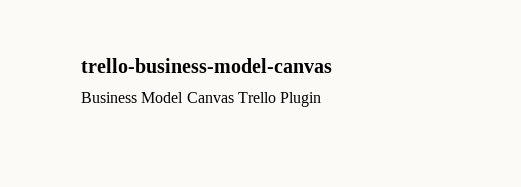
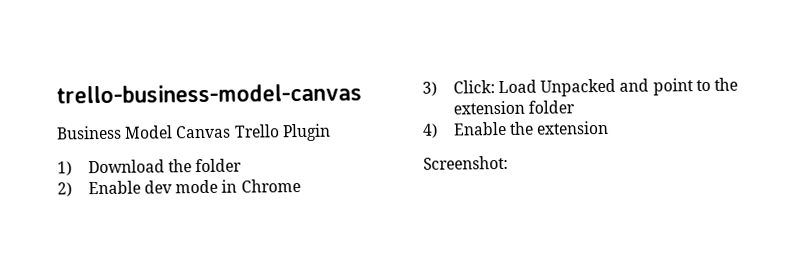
(322, 99) none -> [57,158,243,176] [57,179,301,197] [422,77,738,97] [452,100,576,115] [422,120,610,138] [423,155,508,170] // 1) Download the folder // 2) Enable dev mode in Chrome // 3) Click: Load Unpacked and point to the extension folder // 4) Enable the extension // Screenshot:

